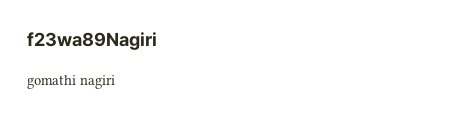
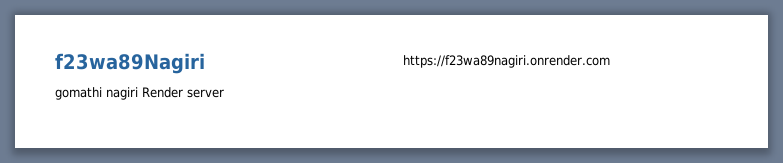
(115, 82) none -> [142,87,224,98] [403,55,610,68] Render server https://f23wa89nagiri.onrender.com

